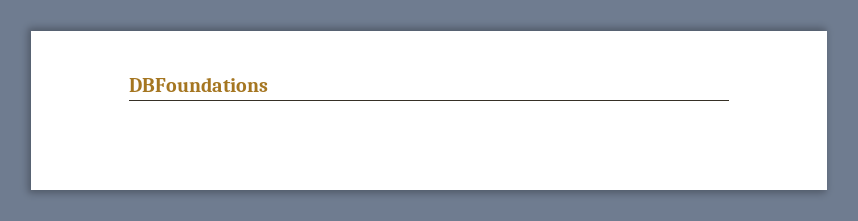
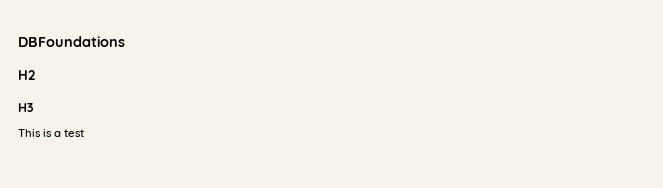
(268, 84) none -> [18,70,35,80] [18,103,34,112] [18,129,85,137] // H2 // H3 // This is a test

